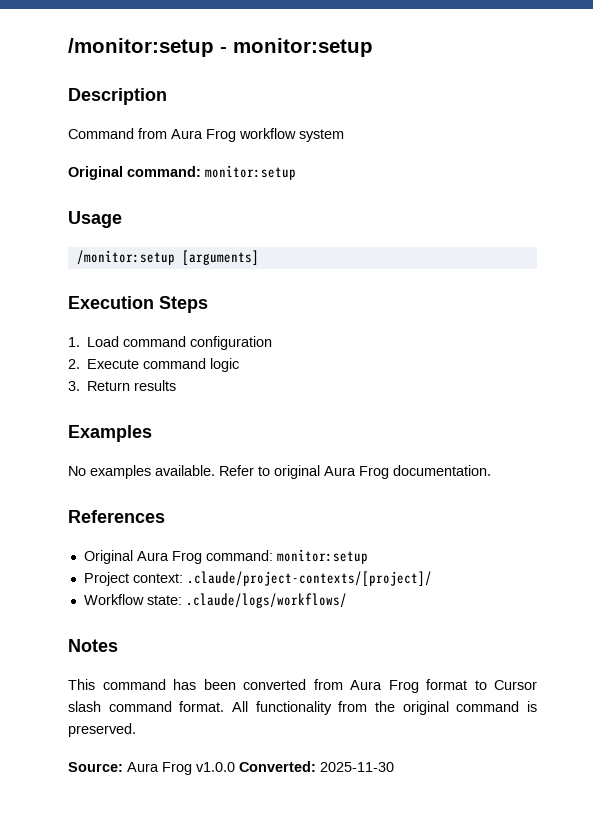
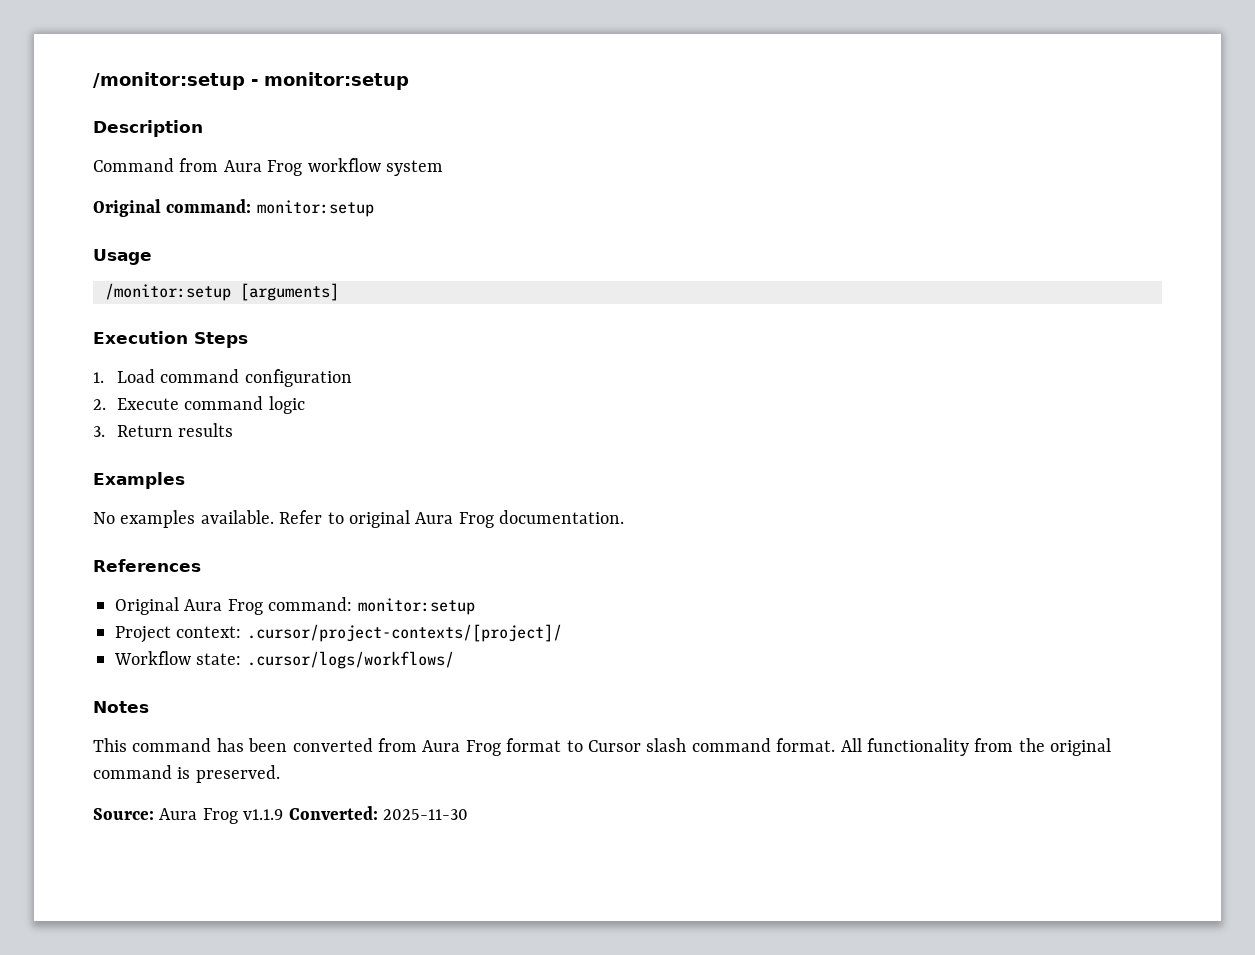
[186,571,432,586] .claude/project-contexts/[project]/ -> [246,624,562,642] .cursor/project-contexts/[project]/
[185,593,347,608] .claude/logs/workflows/ -> [246,651,454,669] .cursor/logs/workflows/
[196,762,235,772] v1.0.0 -> [243,809,284,820] v1.1.9

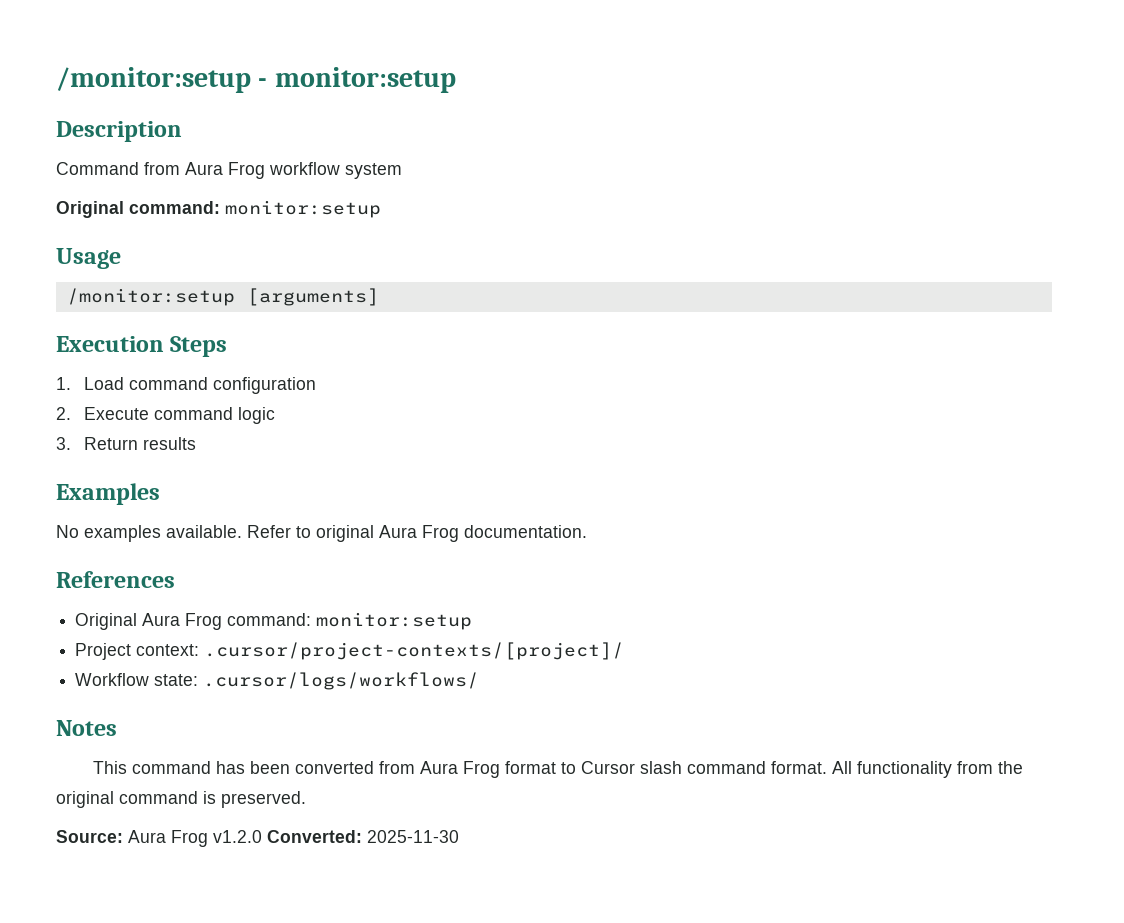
[243,809,284,820] v1.1.9 -> [213,830,262,843] v1.2.0

